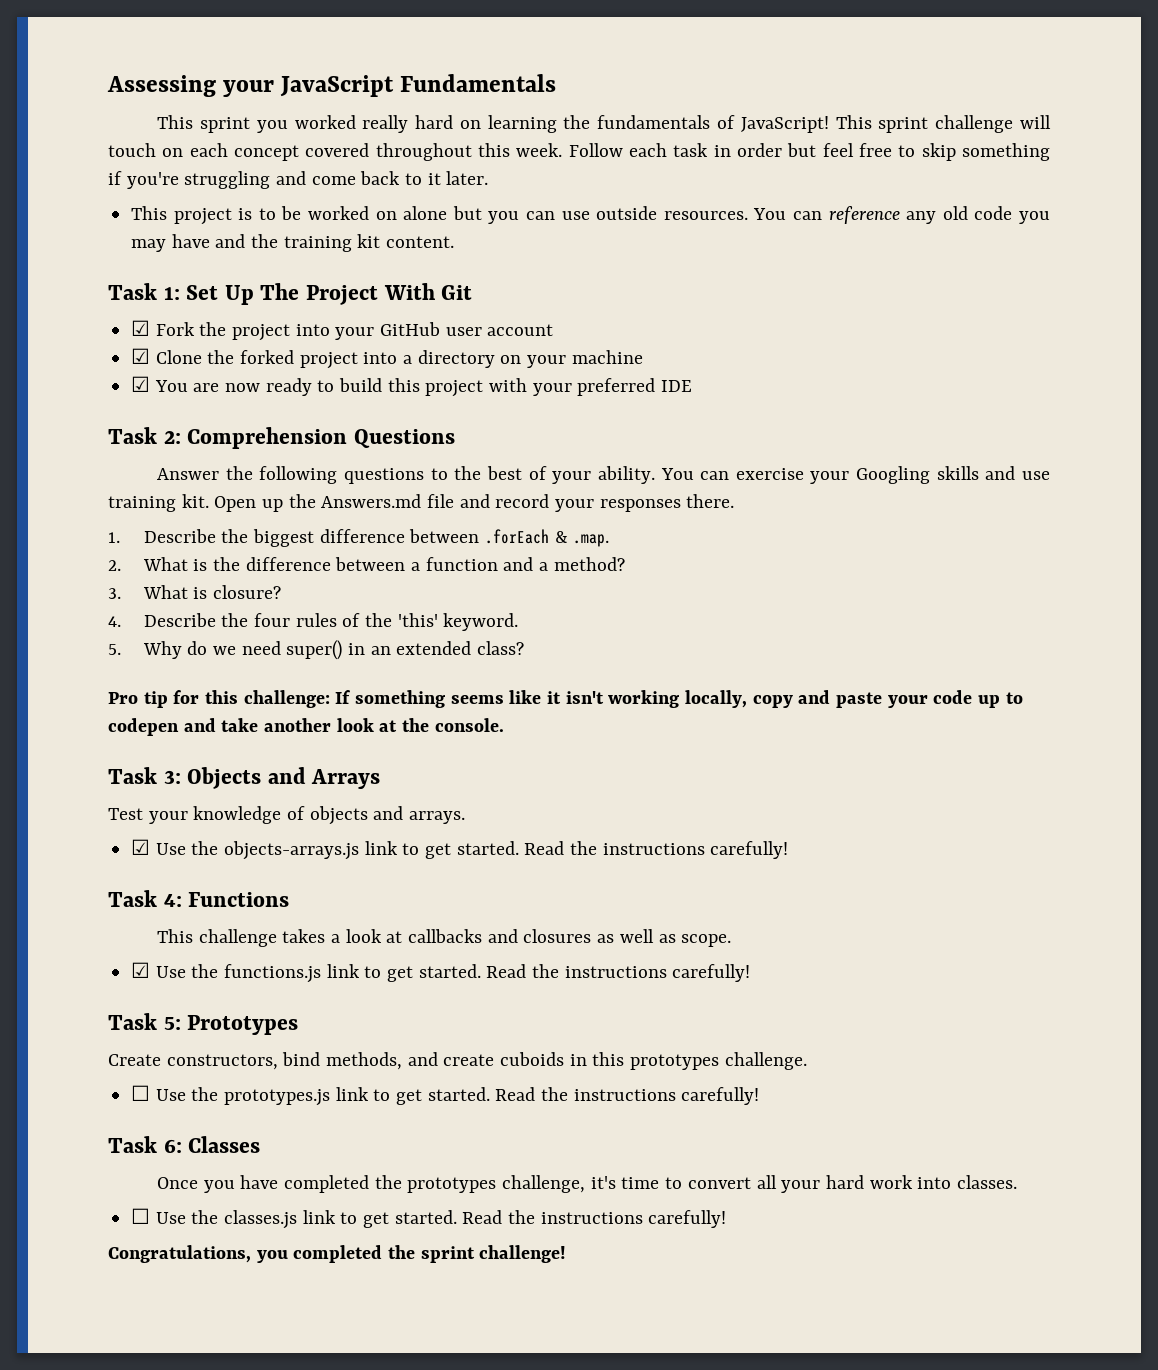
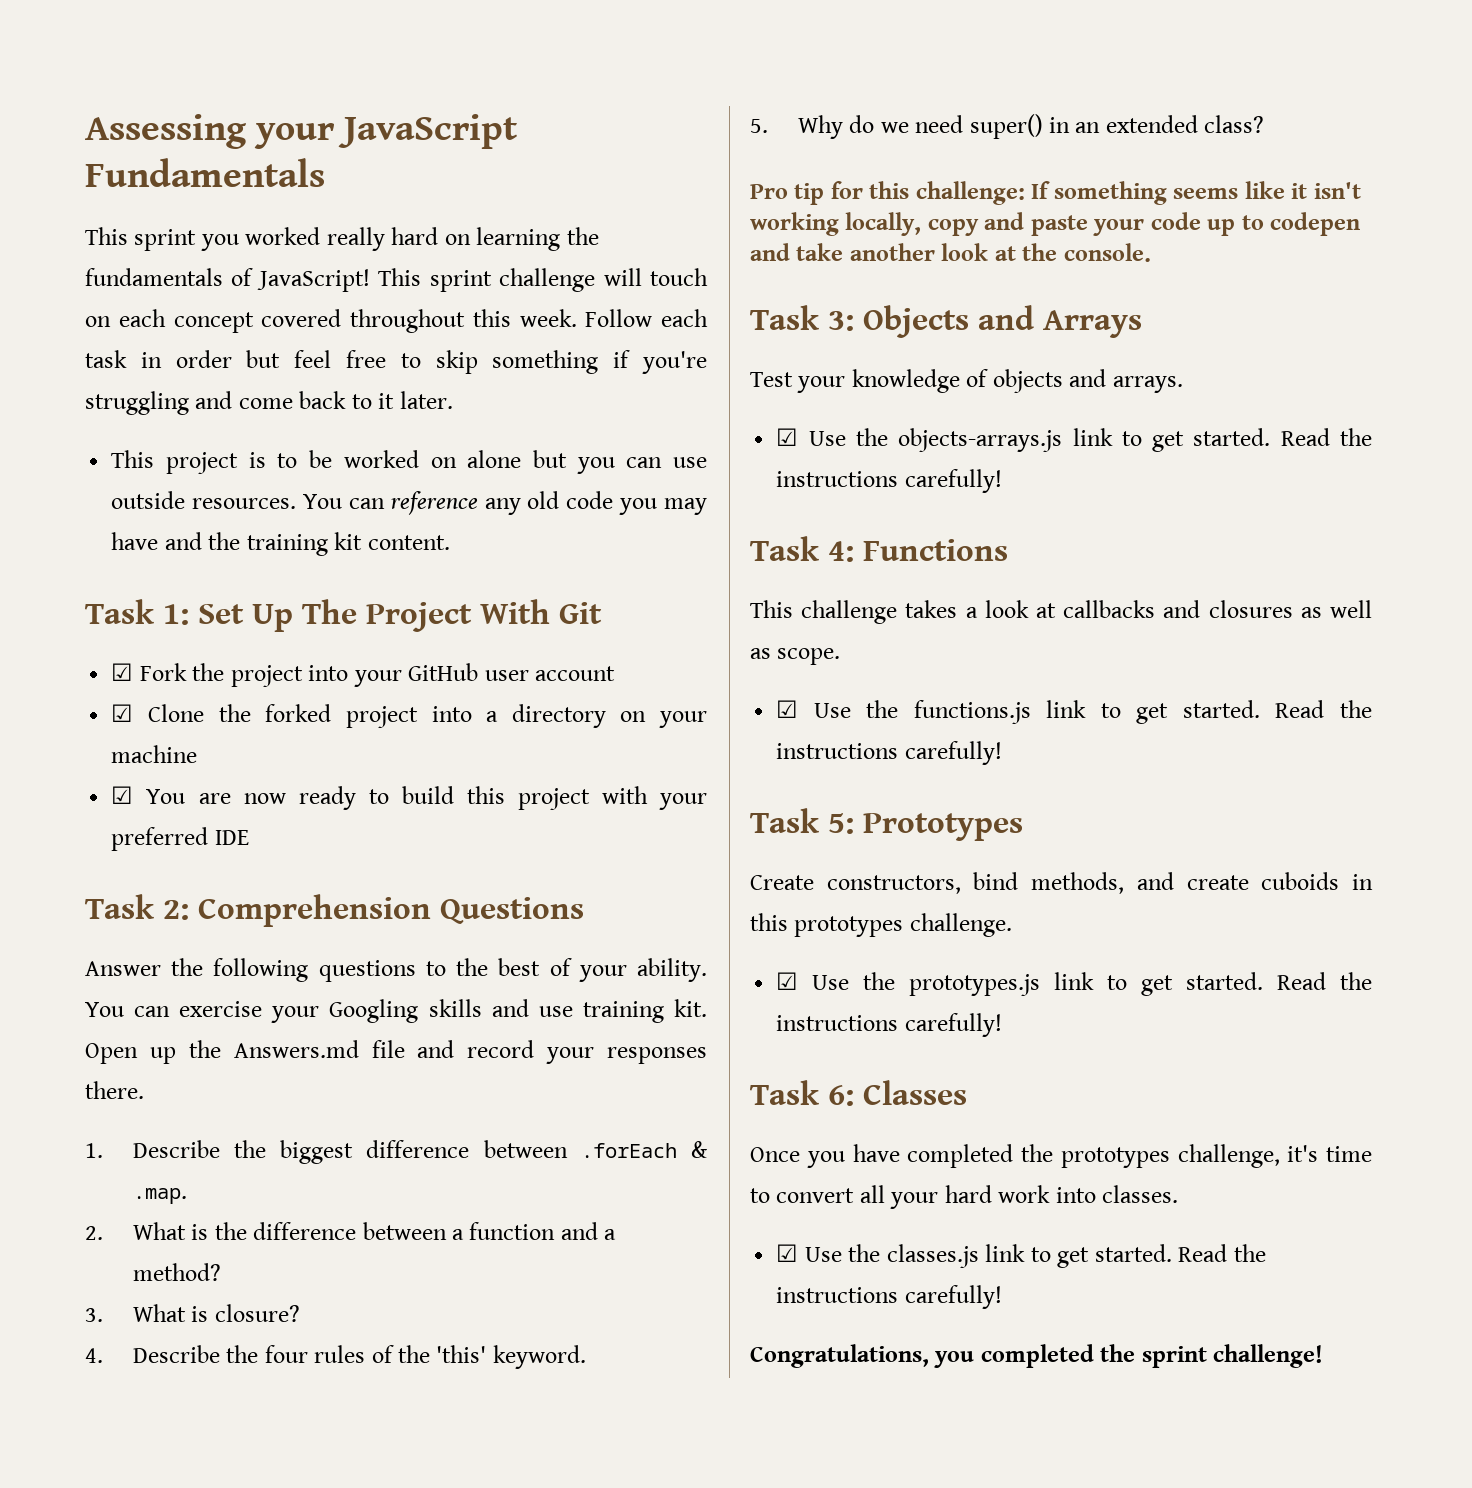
[131,1085,151,1101] ☐ -> [776,972,799,990] ☑
[131,1208,151,1224] ☐ -> [776,1244,799,1262] ☑

